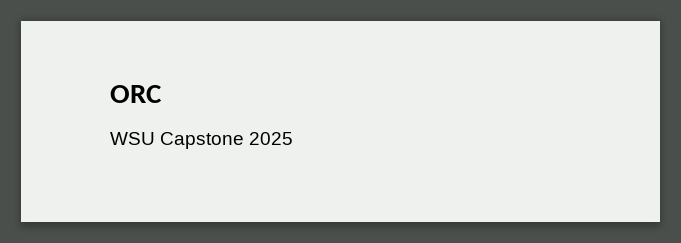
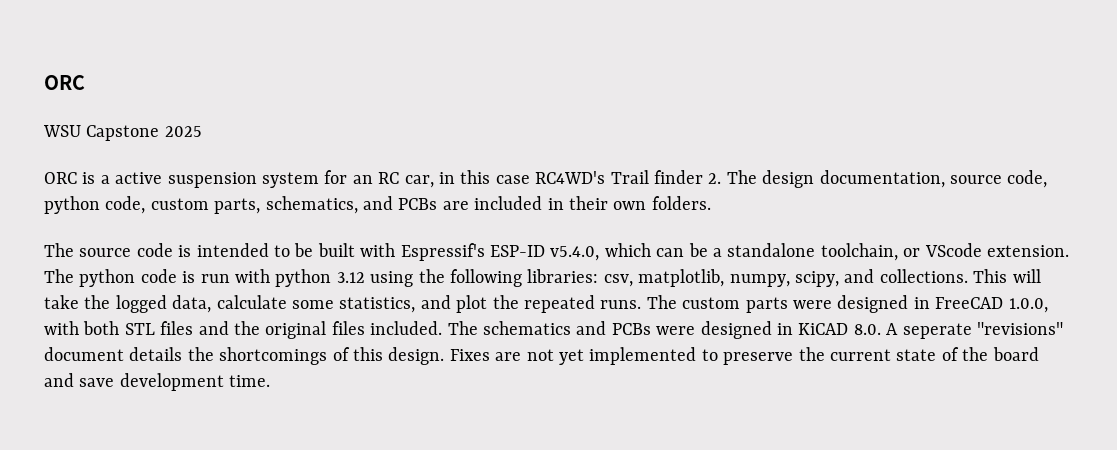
(294, 138) none -> [44,170,1048,188] [44,196,711,214] [44,243,1069,261] [44,269,1041,287] [44,295,1048,313] [44,321,1063,339] [44,347,1039,365] [44,373,271,391] // ORC is a active suspension system for an RC car, in this case RC4WD's Trail finder 2. The design documentation, source code, python code, custom parts, schematics, and PCBs are included in their own folders. // The source code is intended to be built with Espressif's ESP-ID v5.4.0, which can be a standalone toolchain, or VScode extension. The python code is run with python 3.12 using the following libraries: csv, matplotlib, numpy, scipy, and collections. This will take the logged data, calculate some statistics, and plot the repeated runs. The custom parts were designed in FreeCAD 1.0.0, with both STL files and the original files included. The schematics and PCBs were designed in KiCAD 8.0. A seperate "revisions" document details the shortcomings of this design. Fixes are not yet implemented to preserve the current state of the board and save development time.

